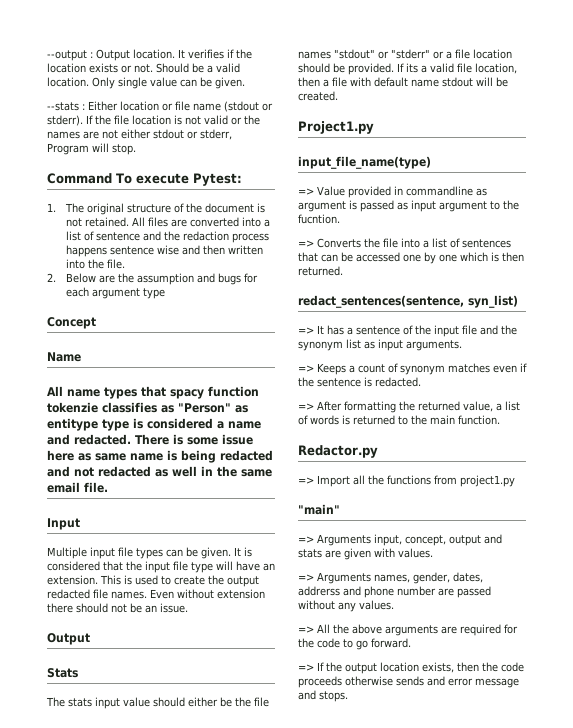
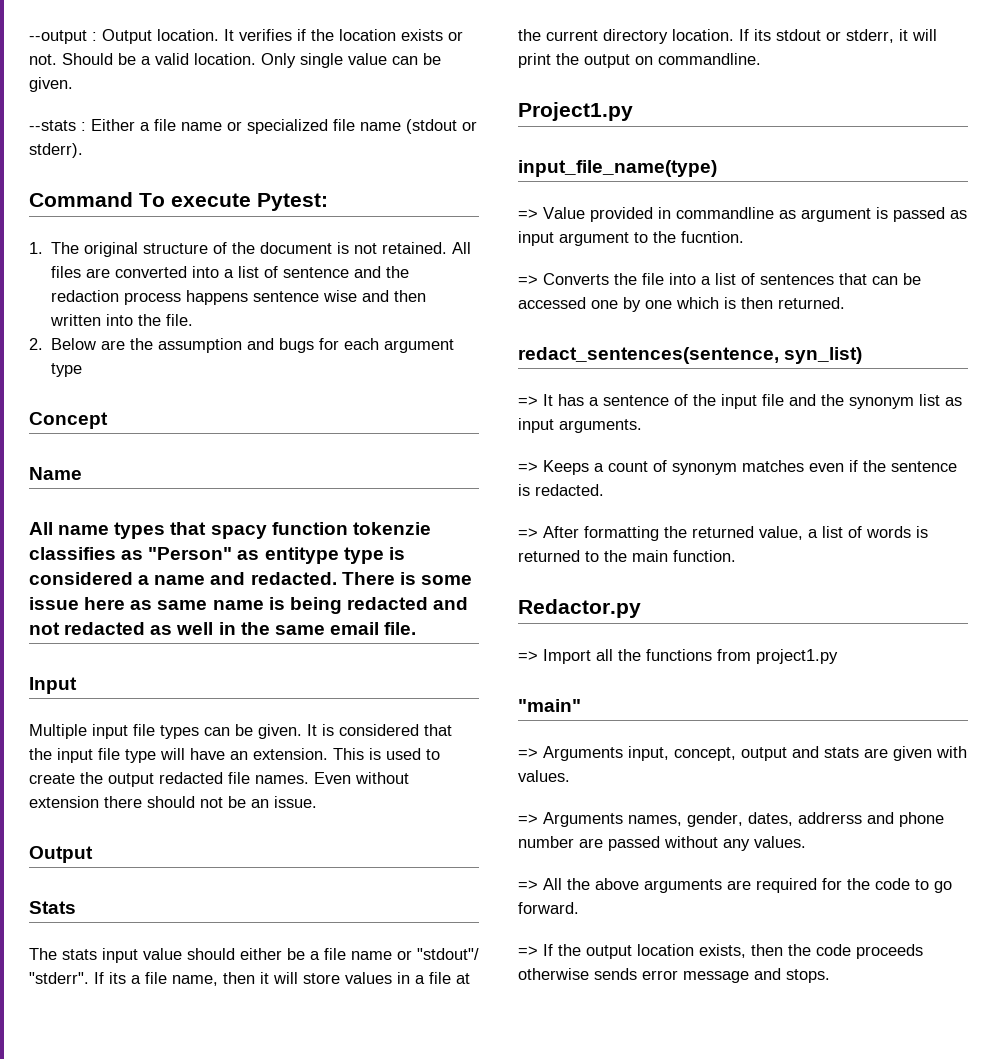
[120,101,173,111] location or -> [140,119,328,134] a file name or specialized
[86,115,260,125] [47,129,232,140] [47,143,136,155] If the file location is not valid or the names are not either stdout or stderr, Program will stop. -> (83, 150) none
[235,697,269,707] [298,49,512,59] [298,63,517,75] [298,77,508,87] [298,91,338,101] the file names "stdout" or "stderr" or a file location should be provided. If its a valid file location, then a file with default name stdout will be created. -> [310,948,479,960] [29,972,470,986] [518,29,937,44] [518,53,761,68] a file name or "stdout"/ "stderr". If its a file name, then it will store values in a file at the current directory location. If its stdout or stderr, it will print the output on commandline.
[427,676,445,686] and -> (637, 974) none

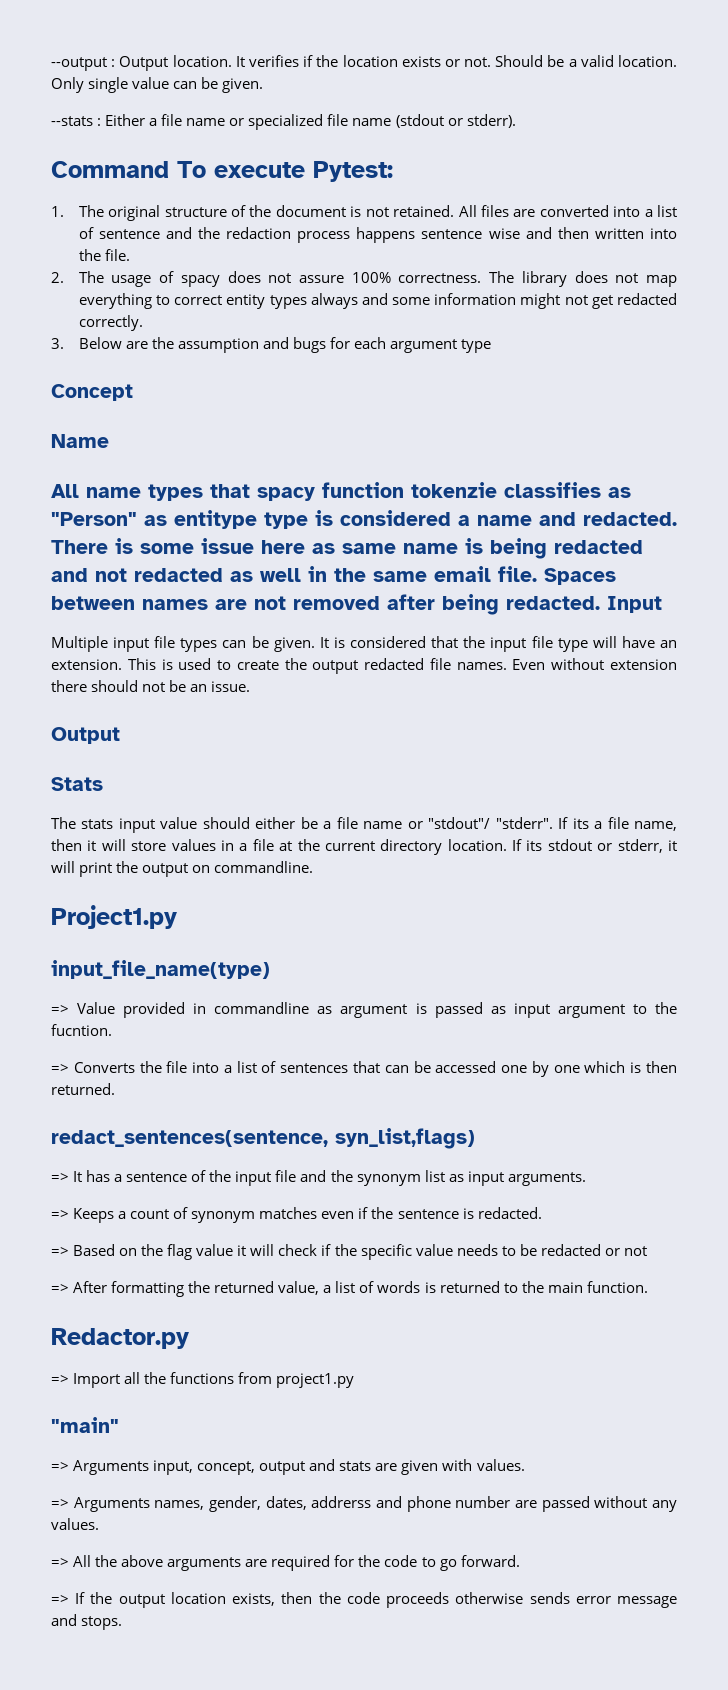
(43, 344) none -> [78,271,677,287] [78,293,677,309] [78,315,143,331] [51,338,64,349] The usage of spacy does not assure 100% correctness. The library does not map everything to correct entity types always and some information might not get redacted correctly. // 3.
(417, 628) // -> [544,568,616,585] [51,594,600,615] Spaces between names are not removed after being redacted.
[784,347,863,364] syn_list) -> [335,1128,475,1149] syn_list,flags)
(604, 490) none -> [51,1244,647,1260] // => Based on the flag value it will check if the specific value needs to be redacted or not

